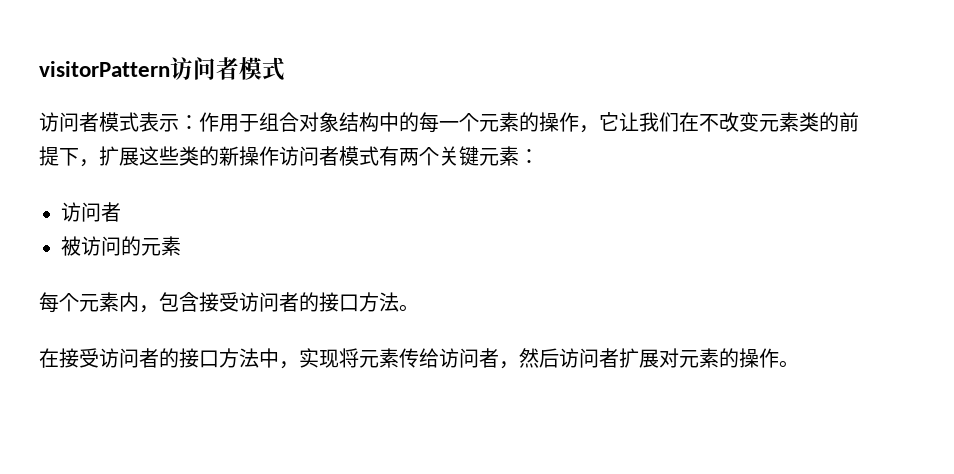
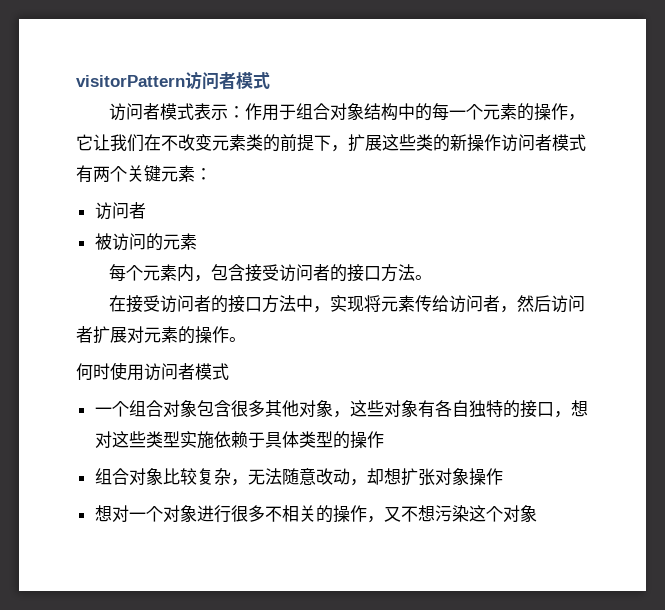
(799, 364) none -> [76,362,229,381] [94,400,588,418] [94,431,384,449] [94,468,503,486] [94,505,537,523] // 何时使用访问者模式 // 一个组合对象包含很多其他对象，这些对象有各自独特的接口，想对这些类型实施依赖于具体类型的操作 // 组合对象比较复杂，无法随意改动，却想扩张对象操作 // 想对一个对象进行很多不相关的操作，又不想污染这个对象

